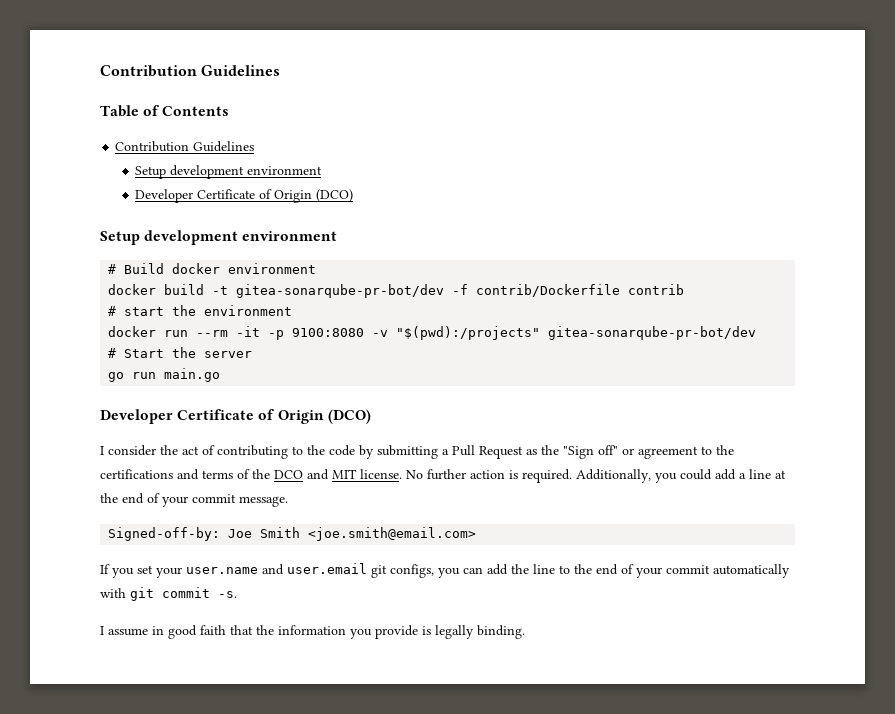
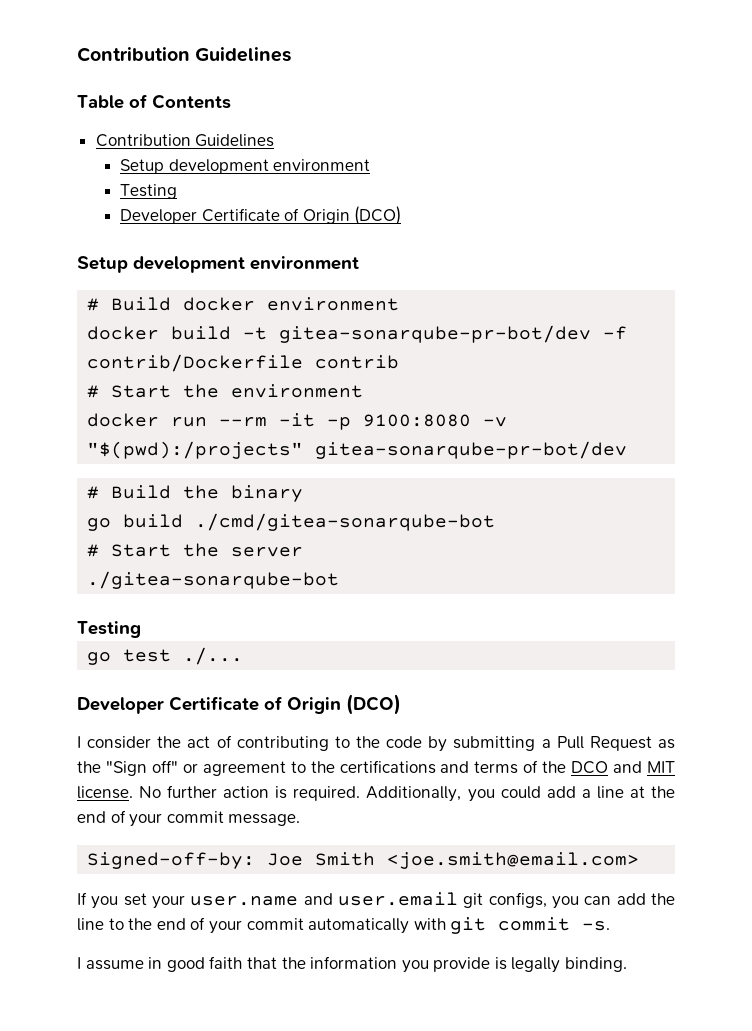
(323, 170) none -> [119,184,177,199] // Testing
[124,307,165,316] start -> [111,385,172,398] Start
(757, 333) none -> [87,485,304,502] [87,513,496,531] // # Build the binary // go build ./cmd/gitea-sonarqube-bot
[108,368,221,382] // go run main.go -> [87,571,340,589] [77,621,141,638] [87,647,244,665] // ./gitea-sonarqube-bot // Testing // go test ./...

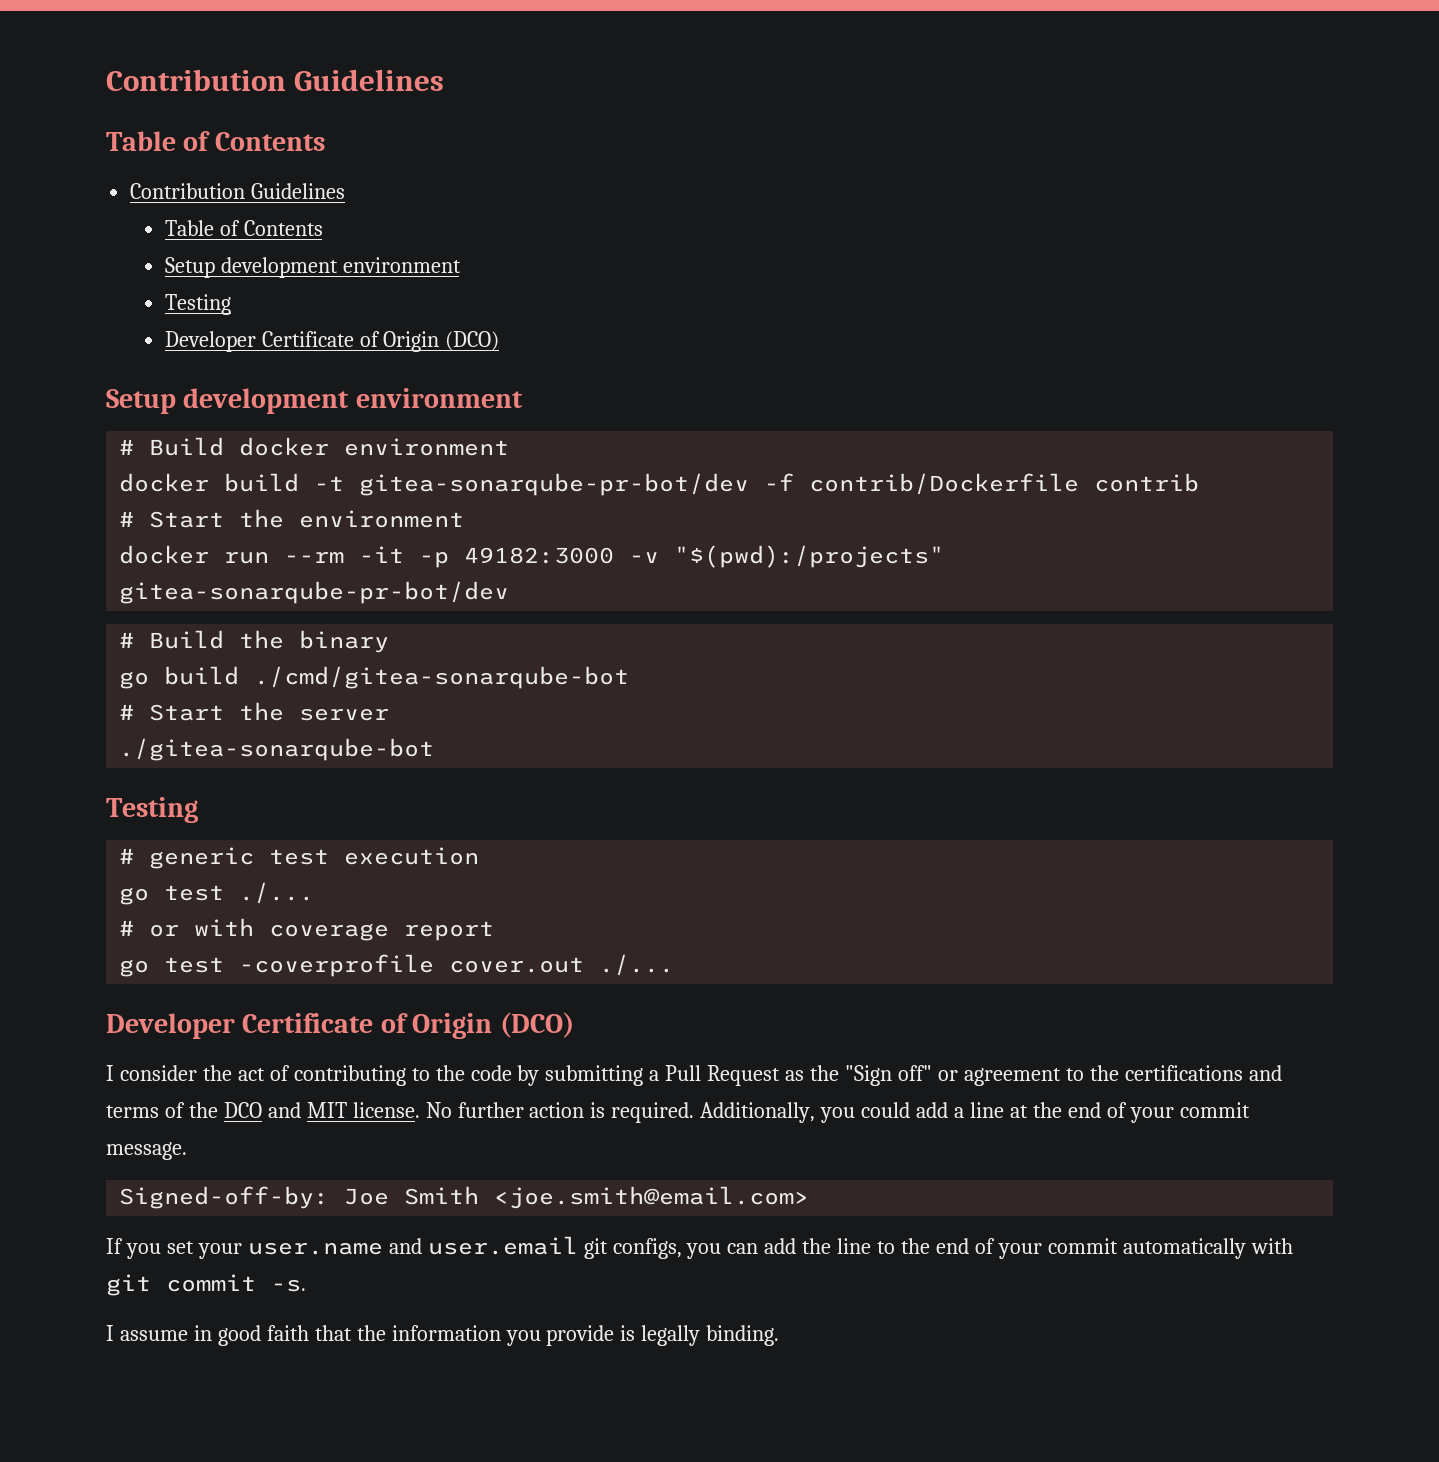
(275, 140) none -> [164,220,323,236] // Table of Contents
[363,414,472,427] 9100:8080 -> [464,547,615,564] 49182:3000
(141, 629) none -> [119,847,480,869] // # generic test execution
(244, 656) none -> [119,918,495,941] [119,954,675,977] // # or with coverage report // go test -coverprofile cover.out ./...

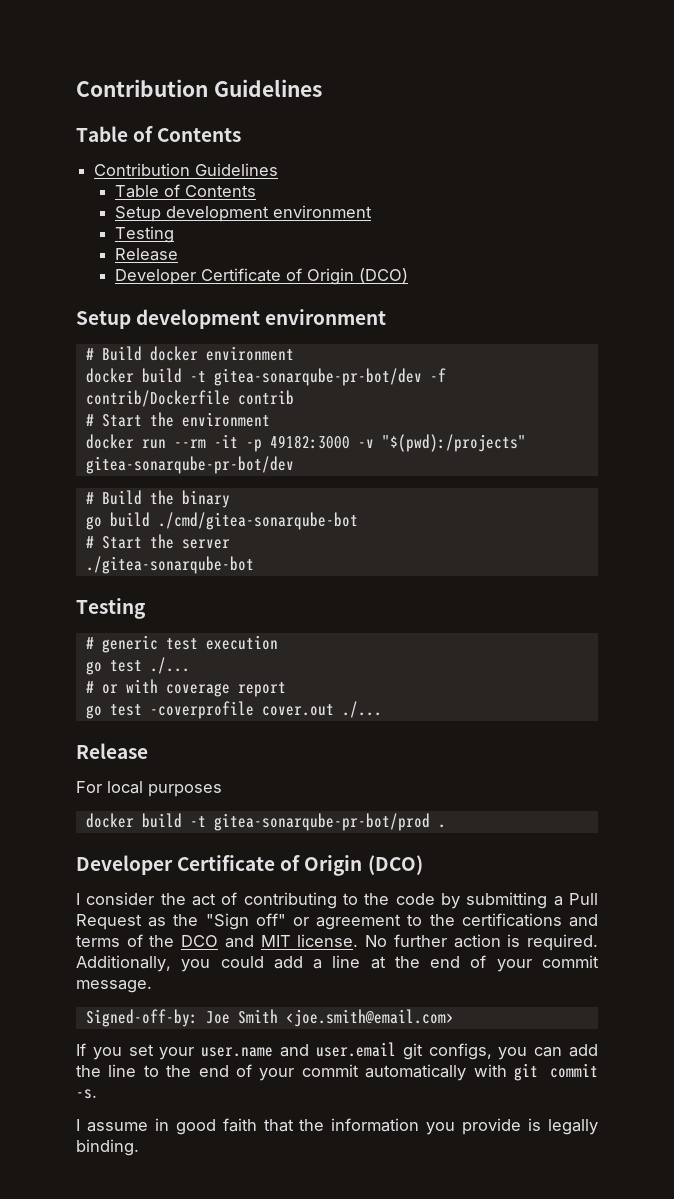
(231, 304) none -> [115,248,179,261] // Release
(675, 965) none -> [76,743,148,759] [76,781,222,797] [85,813,446,831] // Release // For local purposes // docker build -t gitea-sonarqube-pr-bot/prod .

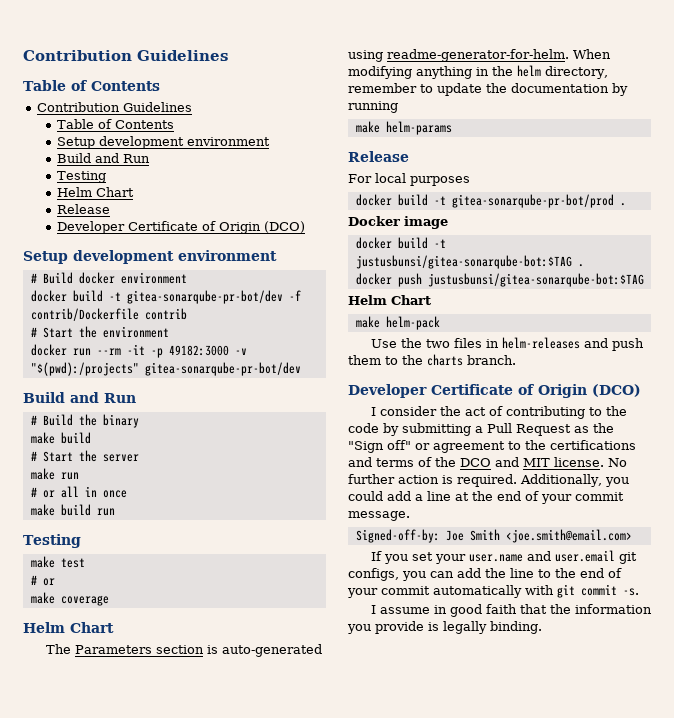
[115,226,175,243] // Testing -> [57,153,151,163] [57,171,107,183] [57,187,135,197] // Build and Run // Testing // Helm Chart
(294, 465) none -> [23,392,136,403] // Build and Run
[85,512,358,530] go build ./cmd/gitea-sonarqube-bot -> [30,432,91,444] make build
[85,556,254,574] [76,598,146,619] [85,635,278,653] [85,657,190,675] [85,679,158,694] ./gitea-sonarqube-bot // Testing // # generic test execution // go test ./... // # or with -> [30,468,79,480] [30,486,127,498] [30,504,115,516] [23,534,81,548] [30,556,85,568] [30,575,55,586] [30,592,55,604] make run // # or all in once // make build run // Testing // make test // # or // make
[237,682,286,697] [85,701,382,719] report // go test -coverprofile cover.out ./... -> [23,622,114,633] [45,644,322,657] [348,49,611,62] [348,65,608,79] [348,83,628,96] [348,101,398,113] [355,121,452,135] // Helm Chart // The Parameters section is auto-generated using readme-generator-for-helm. When modifying anything in the helm directory, remember to update the documentation by running // make helm-params
(446, 826) none -> [348,216,448,229] [355,237,446,249] [355,255,584,269] [355,273,644,287] [348,295,431,305] [355,316,440,330] [370,337,644,351] [348,354,516,366] // Docker image // docker build -t justusbunsi/gitea-sonarqube-bot:$TAG . // docker push justusbunsi/gitea-sonarqube-bot:$TAG // Helm Chart // make helm-pack // Use the two files in helm-releases and push them to the charts branch.

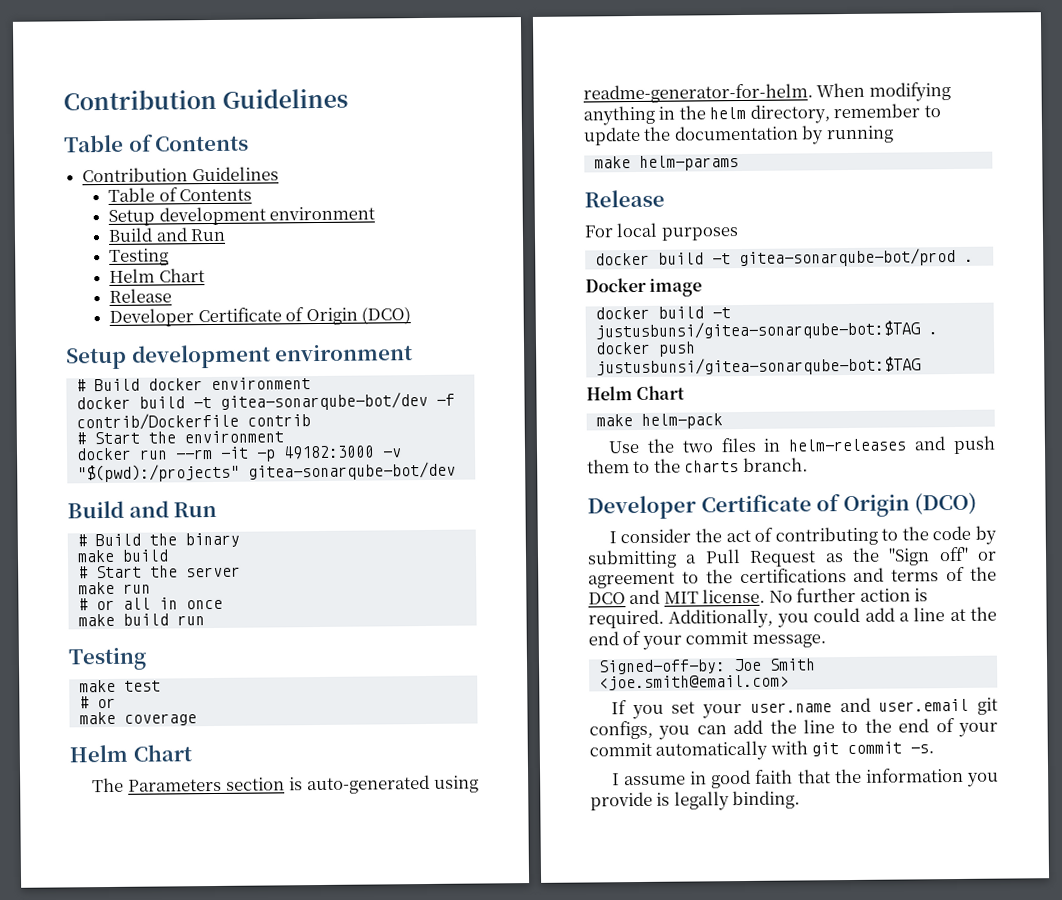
[126,290,283,304] gitea-sonarqube-pr-bot/dev -> [219,391,428,411] gitea-sonarqube-bot/dev
[144,362,301,376] gitea-sonarqube-pr-bot/dev -> [247,461,456,481] gitea-sonarqube-bot/dev
[451,194,614,208] gitea-sonarqube-pr-bot/prod -> [738,247,956,268] gitea-sonarqube-bot/prod

